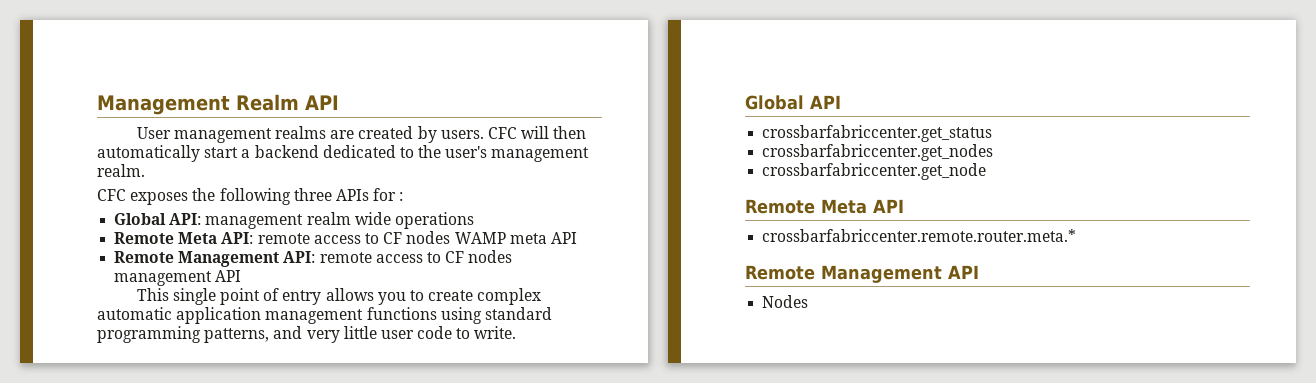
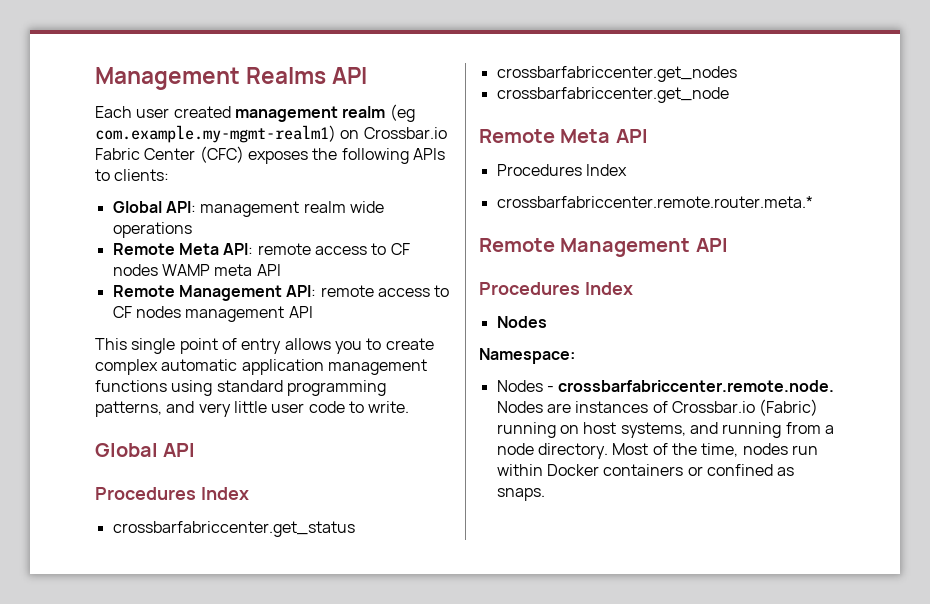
[97,94,339,115] [136,126,587,143] [97,145,590,162] [97,164,145,177] [97,188,404,205] Management Realm API // User management realms are created by users. CFC will then automatically start a backend dedicated to the user's management realm. // CFC exposes the following three APIs for : -> [95,67,368,90] [95,104,415,122] [95,125,447,143] [95,146,445,164] [95,169,170,181] Management Realms API // Each user created management realm (eg com.example.my-mgmt-realm1) on Crossbar.io Fabric Center (CFC) exposes the following APIs to clients:
(841, 102) none -> [95,487,249,500] // Procedures Index
(904, 206) none -> [496,164,627,176] // Procedures Index
[762,295,809,308] // Nodes -> [479,282,633,295] [496,316,547,328] [479,348,575,364] [496,380,835,392] [496,399,819,416] [496,422,834,438] [496,443,818,459] [496,464,795,476] [496,488,545,501] // Procedures Index // Nodes // Namespace: // Nodes - crossbarfabriccenter.remote.node. Nodes are instances of Crossbar.io (Fabric) running on host systems, and running from a node directory. Most of the time, nodes run within Docker containers or confined as snaps.

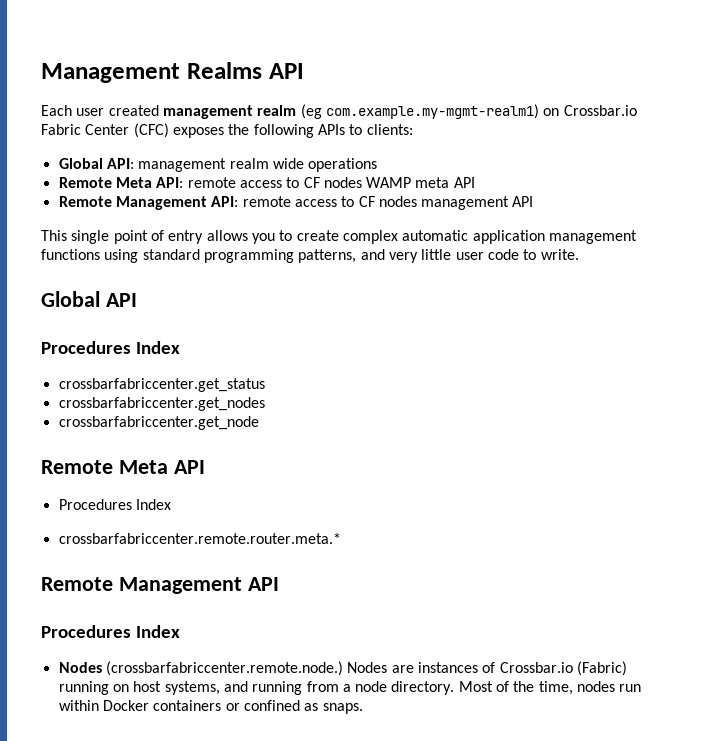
[479,348,575,364] [496,380,835,392] // Namespace: // Nodes - crossbarfabriccenter.remote.node. -> [105,661,343,676] (crossbarfabriccenter.remote.node.)

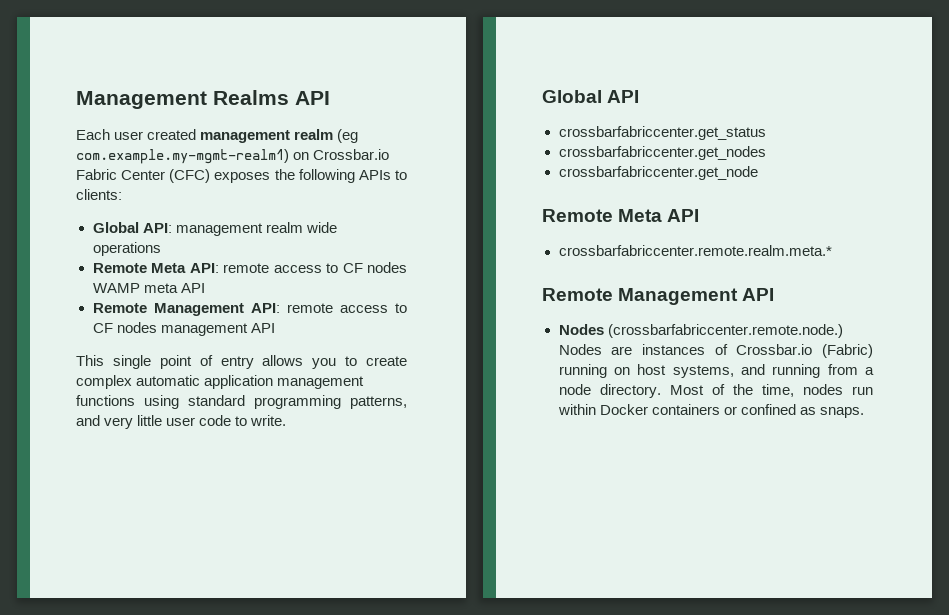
[41,341,180,354] // Procedures Index -> (640, 96) none
[58,499,171,510] [58,533,341,544] Procedures Index // crossbarfabriccenter.remote.router.meta.* -> [558,245,832,256] crossbarfabriccenter.remote.realm.meta.*
[41,625,180,638] // Procedures Index -> (775, 294) none

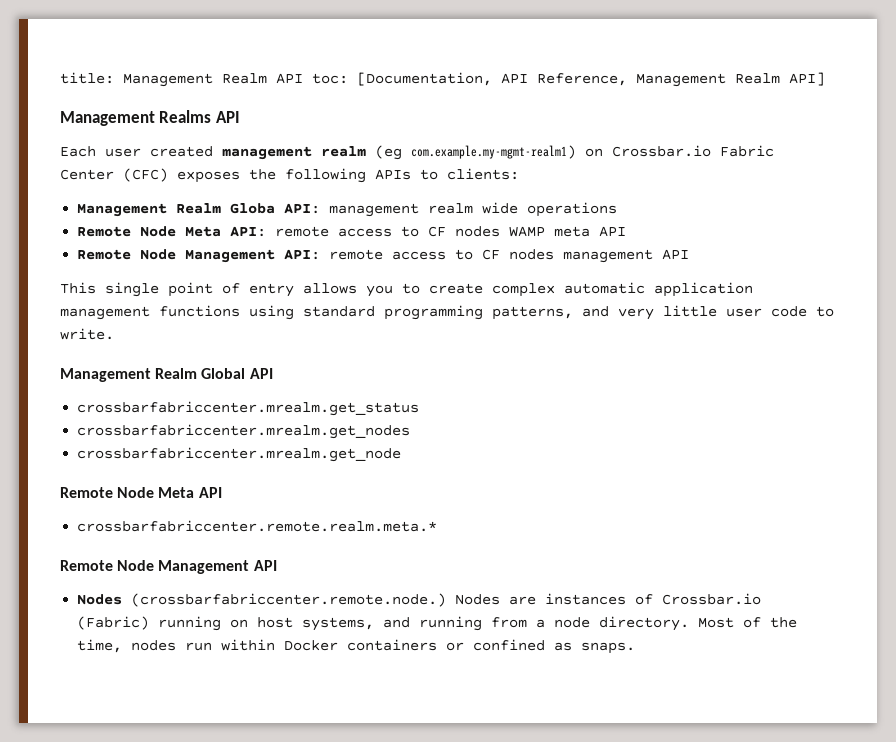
(76, 100) none -> [60,72,825,87] title: Management Realm API toc: [Documentation, API Reference, Management Realm API] //
[92,222,139,233] Global -> [77,203,276,217] Management Realm Globa
(147, 268) none -> [140,226,177,237] Node
(147, 308) none -> [140,249,177,260] Node
(287, 420) none -> [60,368,198,382] Management Realm
[558,126,766,140] [558,146,766,160] [558,166,758,180] [542,209,613,222] crossbarfabriccenter.get_status // crossbarfabriccenter.get_nodes // crossbarfabriccenter.get_node // Remote -> [77,401,420,416] [77,424,411,439] [77,447,402,462] [60,487,155,498] crossbarfabriccenter.mrealm.get_status // crossbarfabriccenter.mrealm.get_nodes // crossbarfabriccenter.mrealm.get_node // Remote Node
(613, 294) none -> [117,560,155,571] Node

